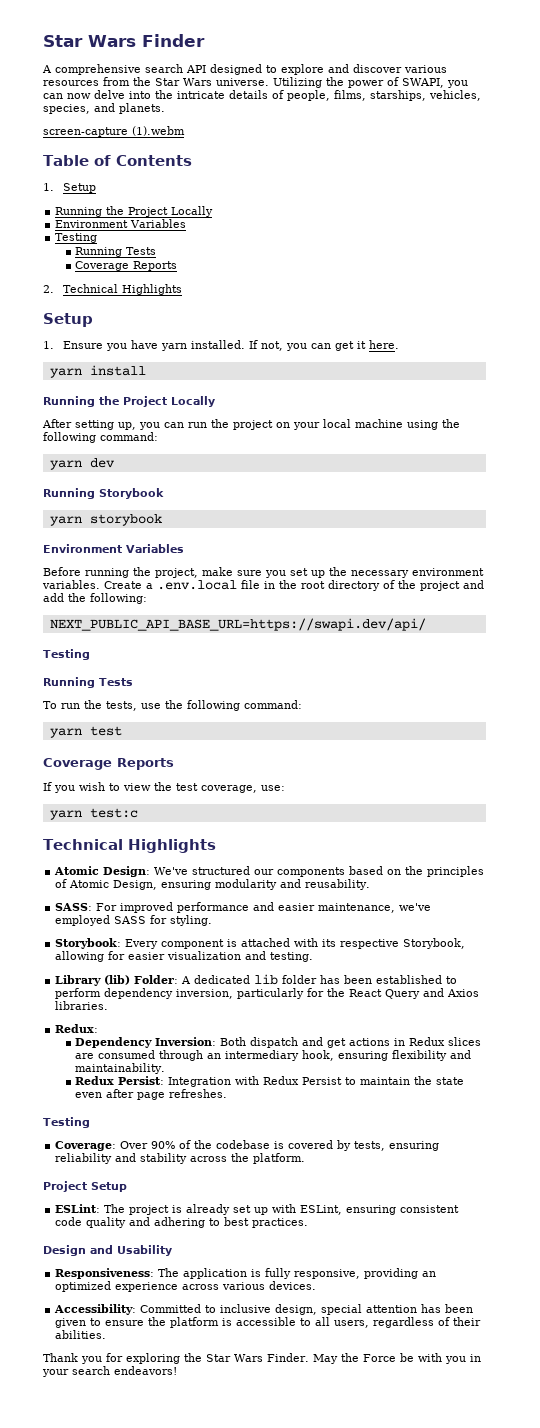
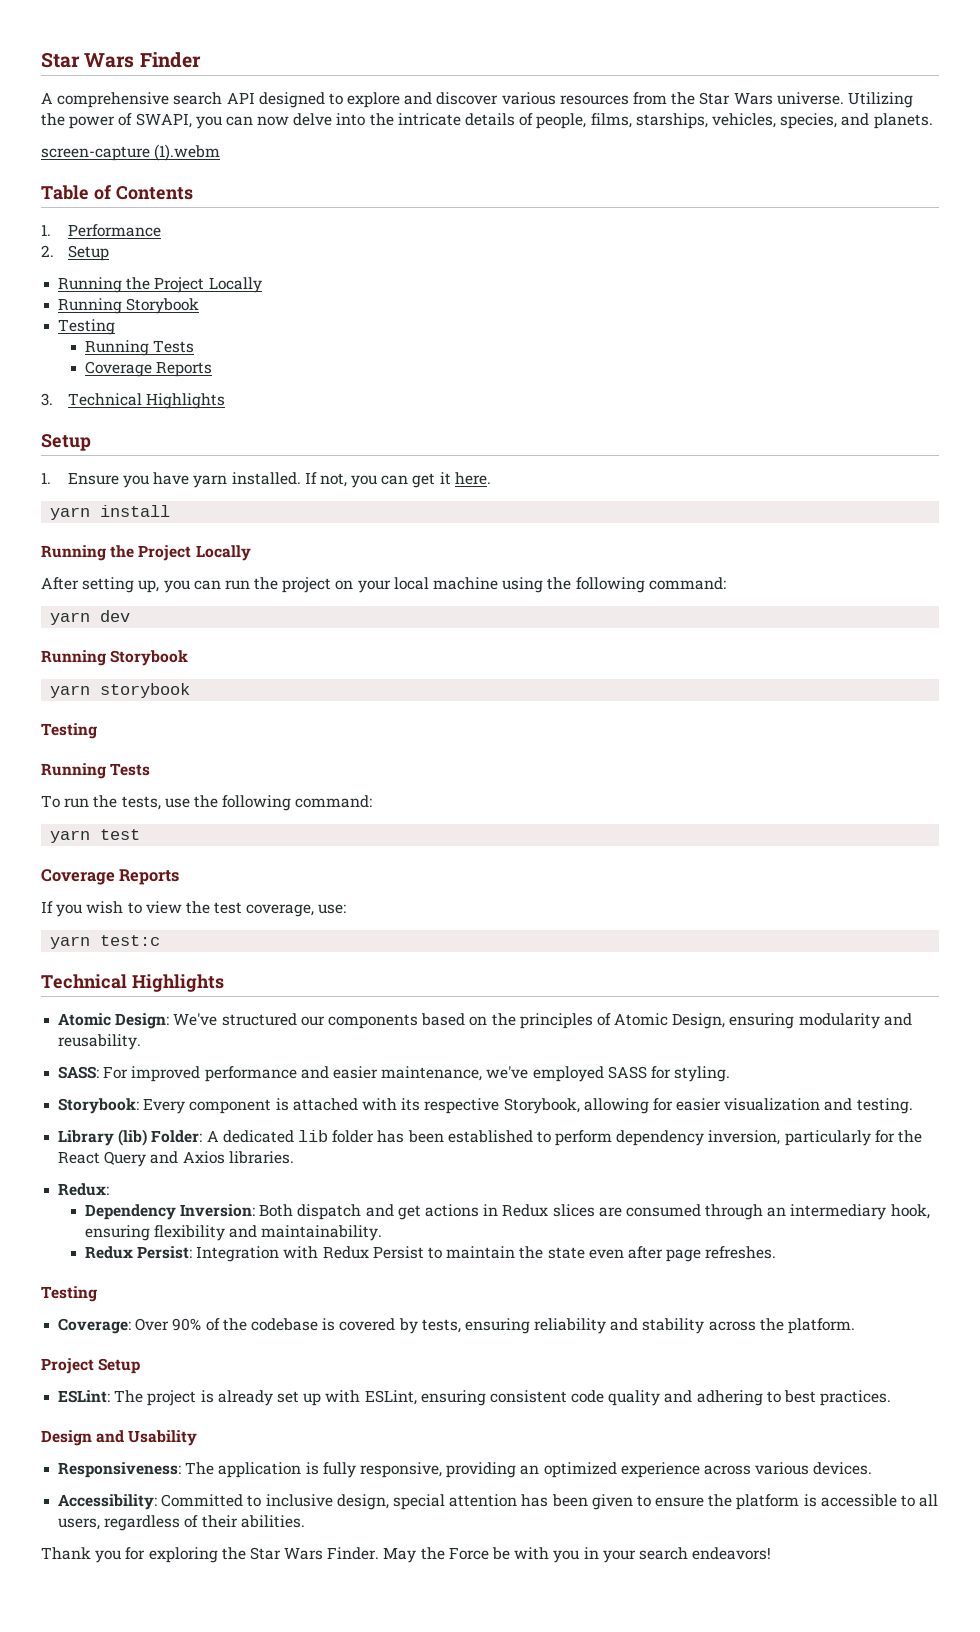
(54, 187) none -> [67,224,161,237] [41,245,54,257] Performance // 2.
[55,219,187,228] Environment Variables -> [58,298,200,314] Running Storybook
[43,285,54,293] 2. -> [41,393,53,406] 3.
[43,544,184,553] [43,567,484,578] [42,580,484,591] [43,593,147,604] [49,618,426,631] // Environment Variables // Before running the project, make sure you set up the necessary environment variables. Create a .env.local file in the root directory of the project and add the following: // NEXT_PUBLIC_API_BASE_URL=https://swapi.dev/api/ -> (191, 690) none

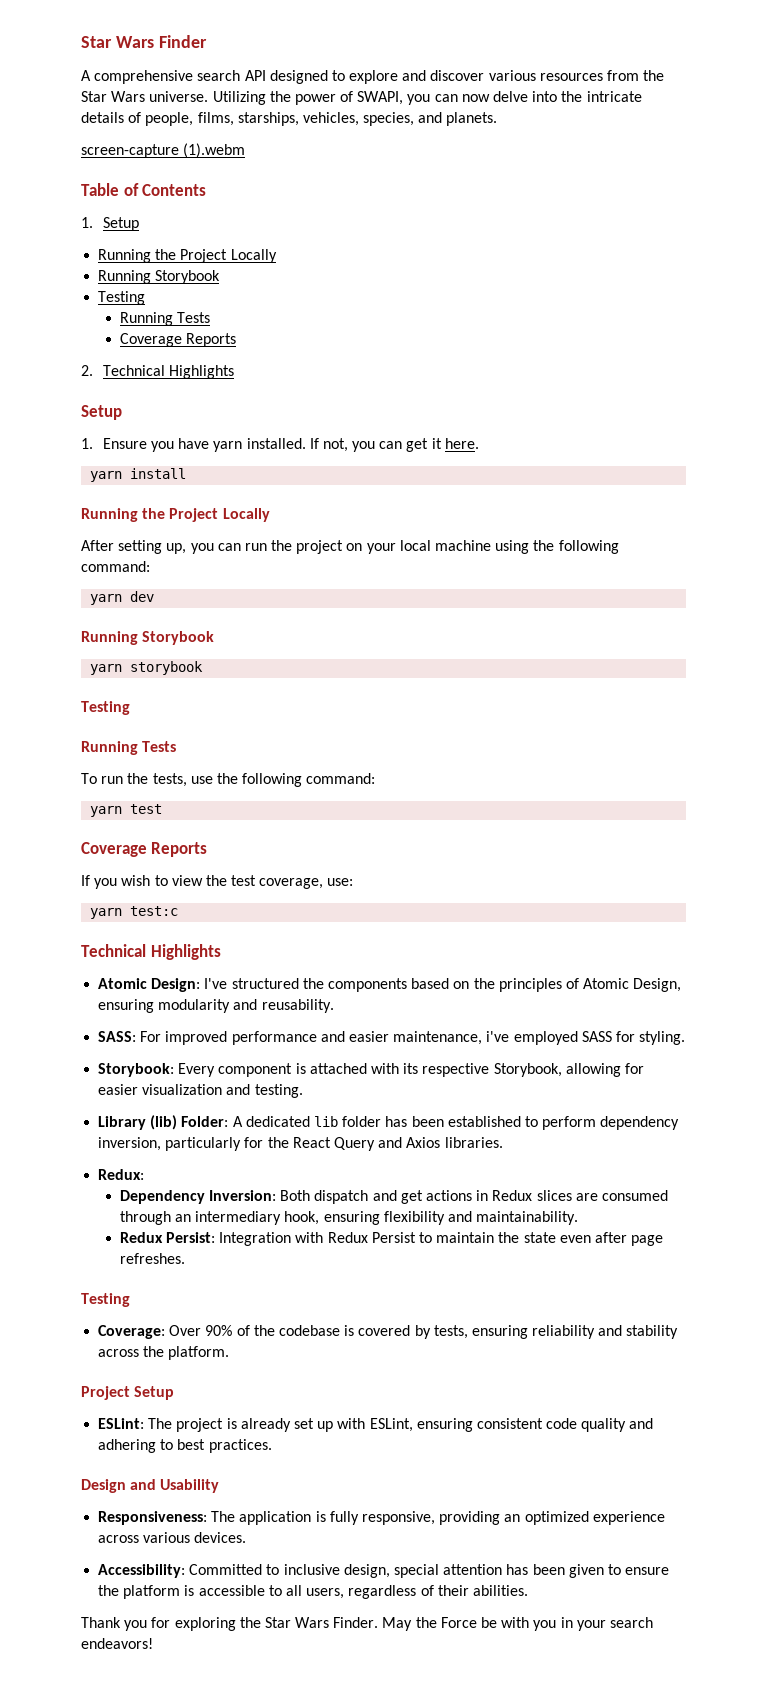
[67,224,161,237] [41,245,54,257] Performance // 2. -> (93, 222) none
[41,393,53,406] 3. -> [81,365,93,376] 2.
[173,1013,325,1026] We've structured our -> [204,978,324,989] I've structured the
[486,1066,529,1079] we've -> [486,1031,510,1042] i've

